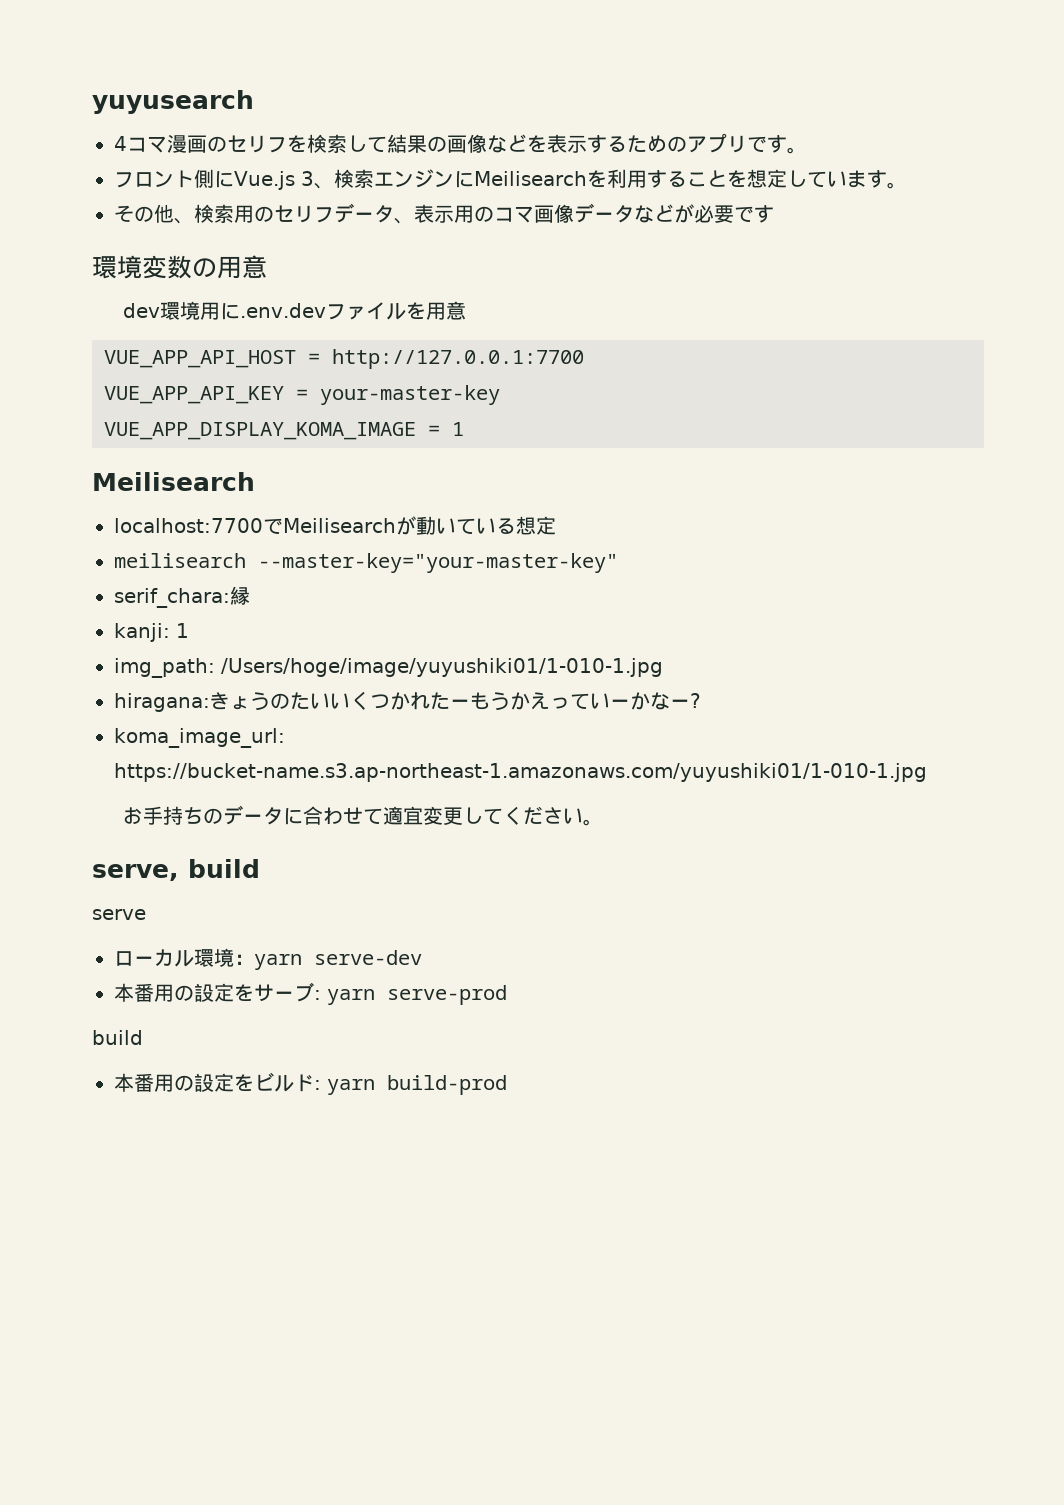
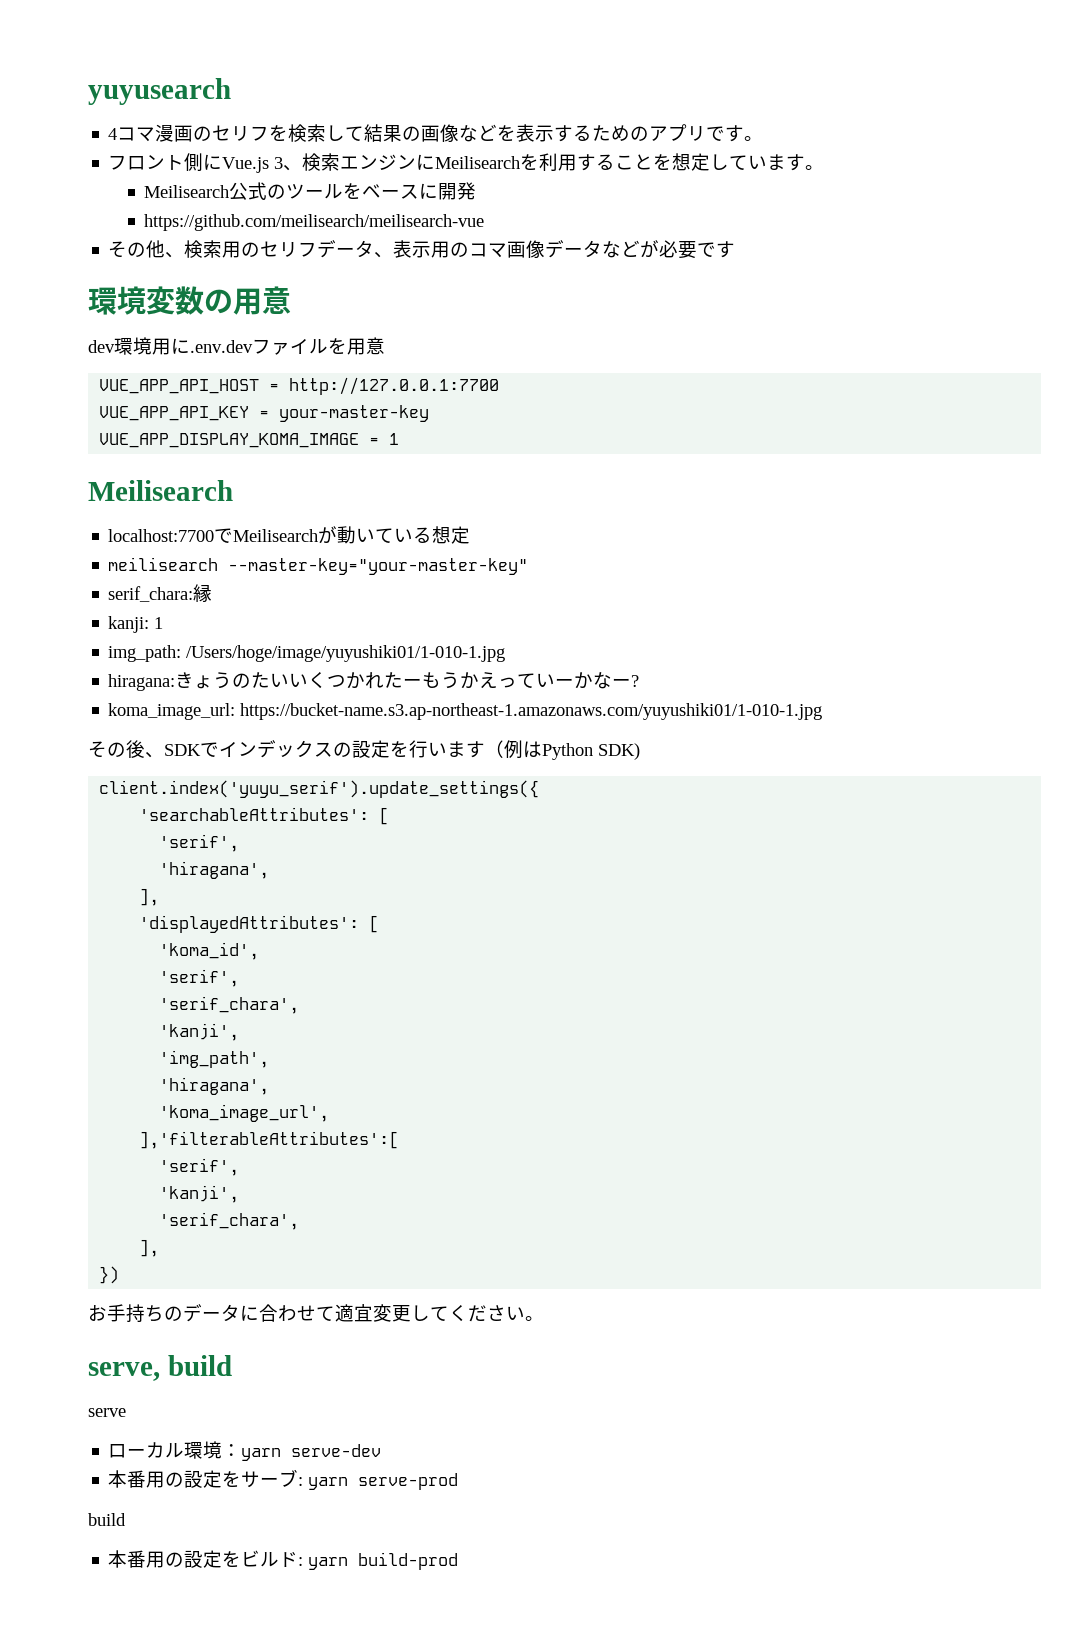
(907, 185) none -> [144,182,477,200] [144,214,485,231] // Meilisearch公式のツールをベースに開発 // https://github.com/meilisearch/meilisearch-vue
(927, 772) none -> [88,740,640,760] [99,780,540,798] [139,807,390,825] [159,834,240,852] [159,861,270,879] [139,888,160,906] [139,915,380,933] [159,942,260,960] [159,969,240,987] [159,996,300,1014] [159,1023,240,1041] [159,1050,270,1068] [159,1077,270,1095] [159,1104,330,1122] [139,1131,400,1149] [159,1158,240,1176] [159,1185,240,1203] [159,1212,300,1230] [139,1239,160,1257] [99,1266,120,1284] // その後、SDKでインデックスの設定を行います（例はPython SDK) // client.index('yuyu_serif').update_settings({ // 'searchableAttributes': [ // 'serif', // 'hiragana', // ], // 'displayedAttributes': [ // 'koma_id', // 'serif', // 'serif_chara', // 'kanji', // 'img_path', // 'hiragana', // 'koma_image_url', // ],'filterableAttributes':[ // 'serif', // 'kanji', // 'serif_chara', // ], // })

